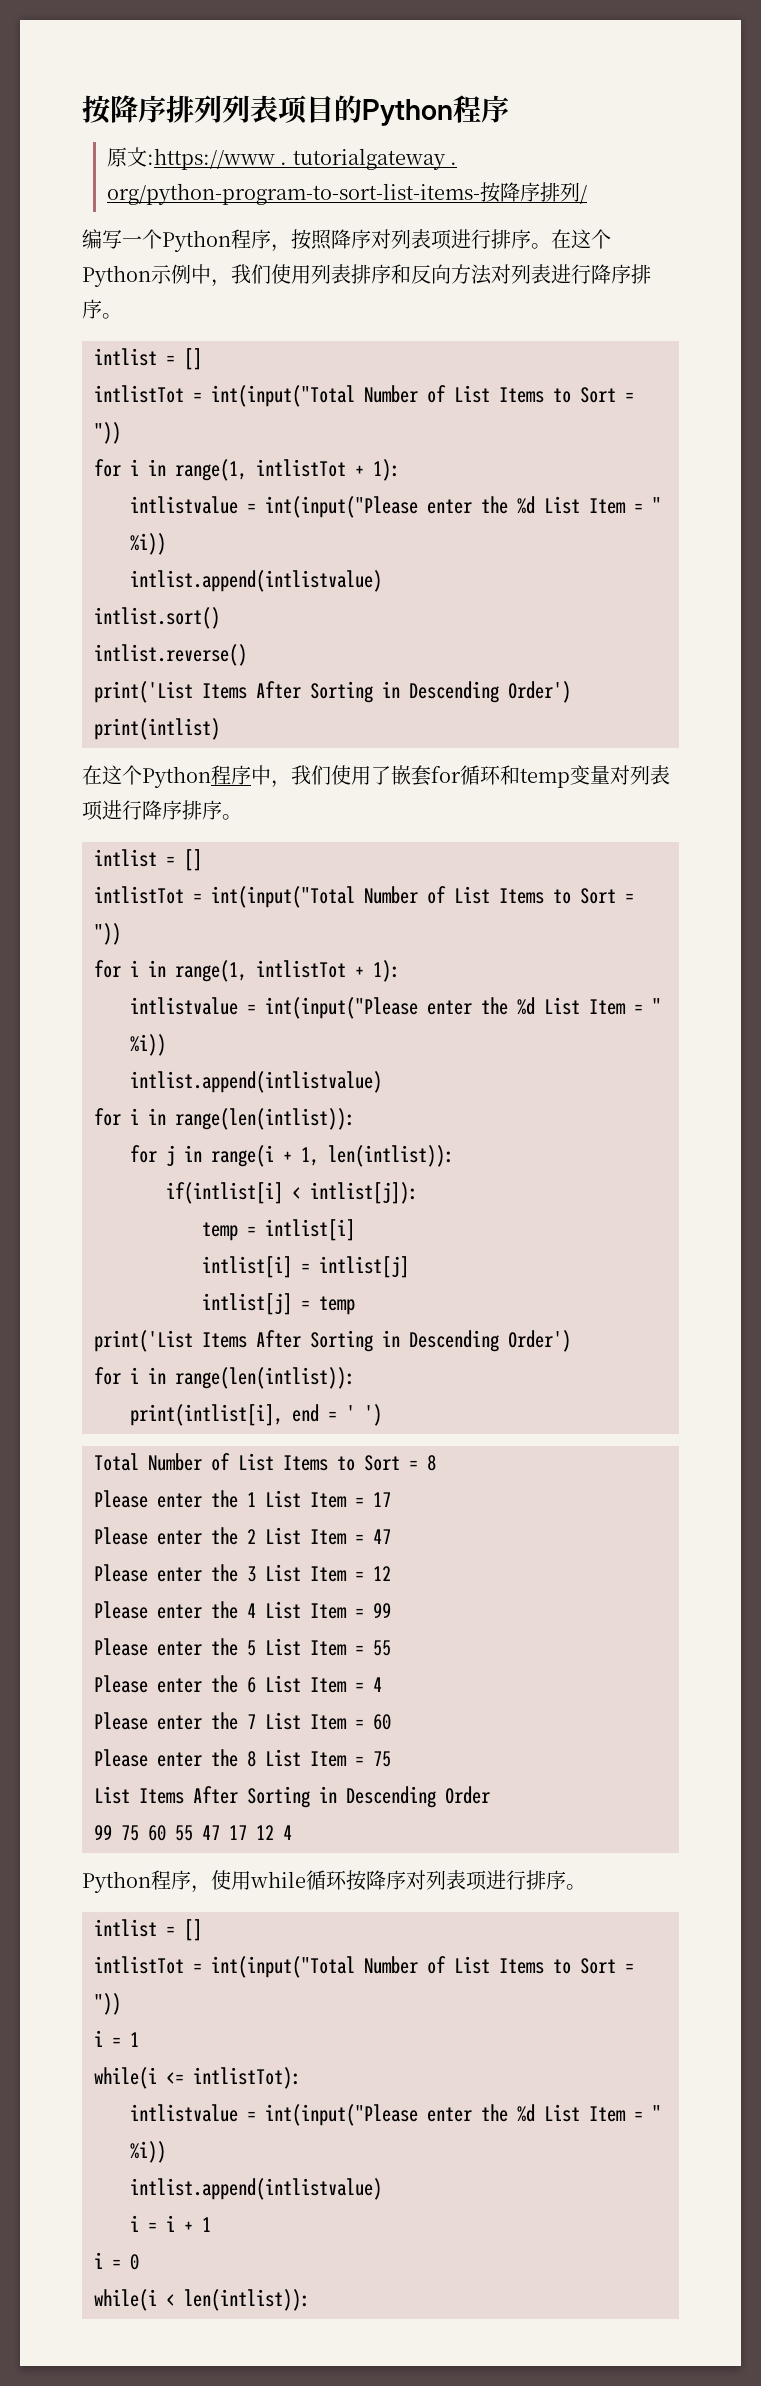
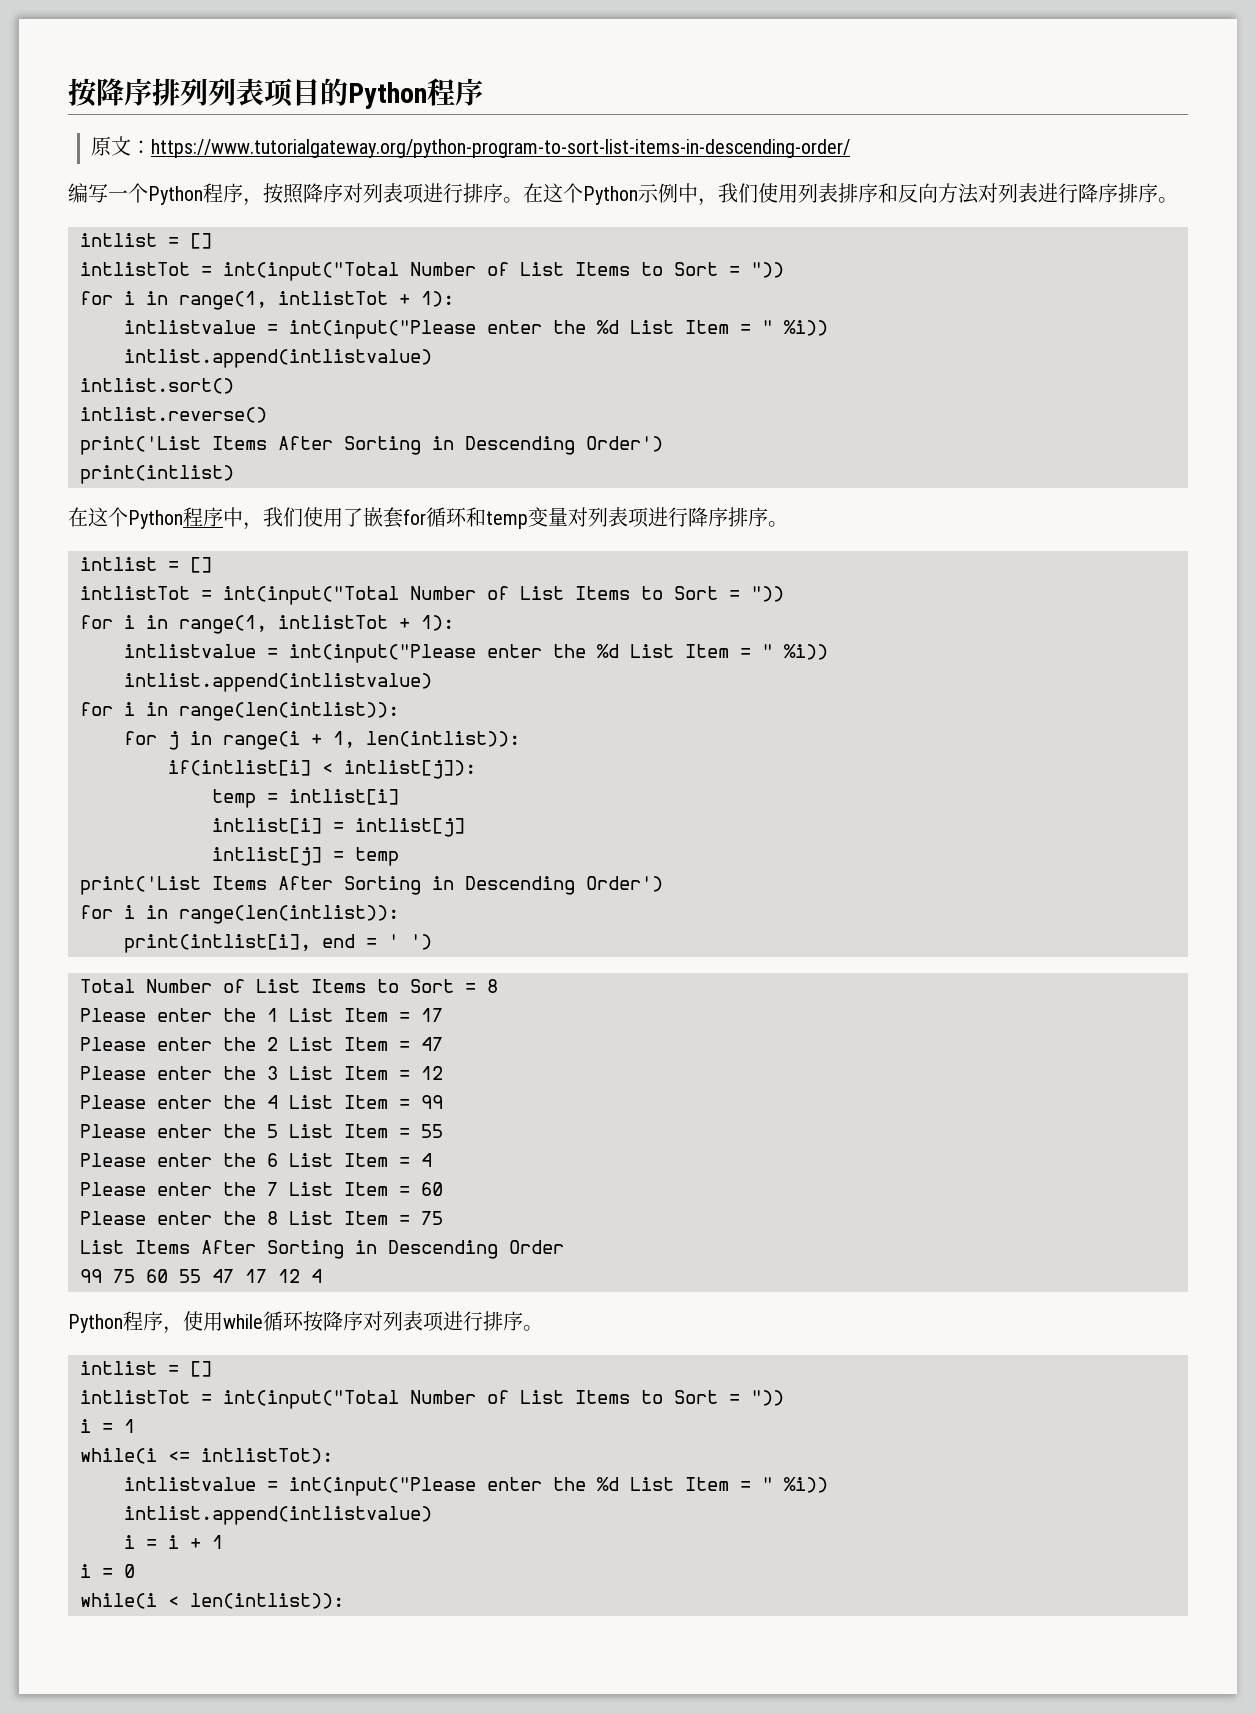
[146,148,458,170] [106,182,587,205] :https://www . tutorialgateway . org/python-program-to-sort-list-items-按降序排列/ -> [131,139,851,158] ：https://www.tutorialgateway.org/python-program-to-sort-list-items-in-descending-order/

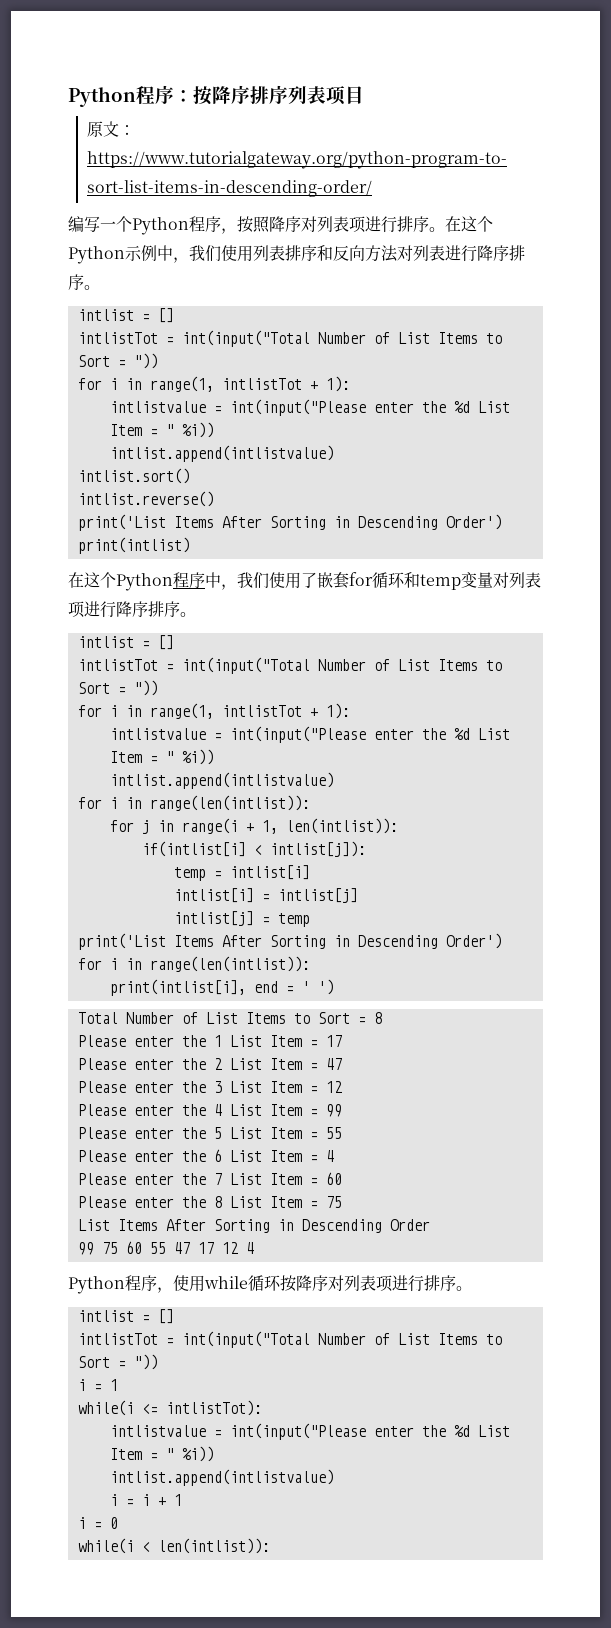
(68, 92) none -> [68,85,193,107] Python程序：
[180,78,208,106] 列 -> [269,85,288,104] 序
[320,78,483,109] 的Python程序 -> (364, 95) none

